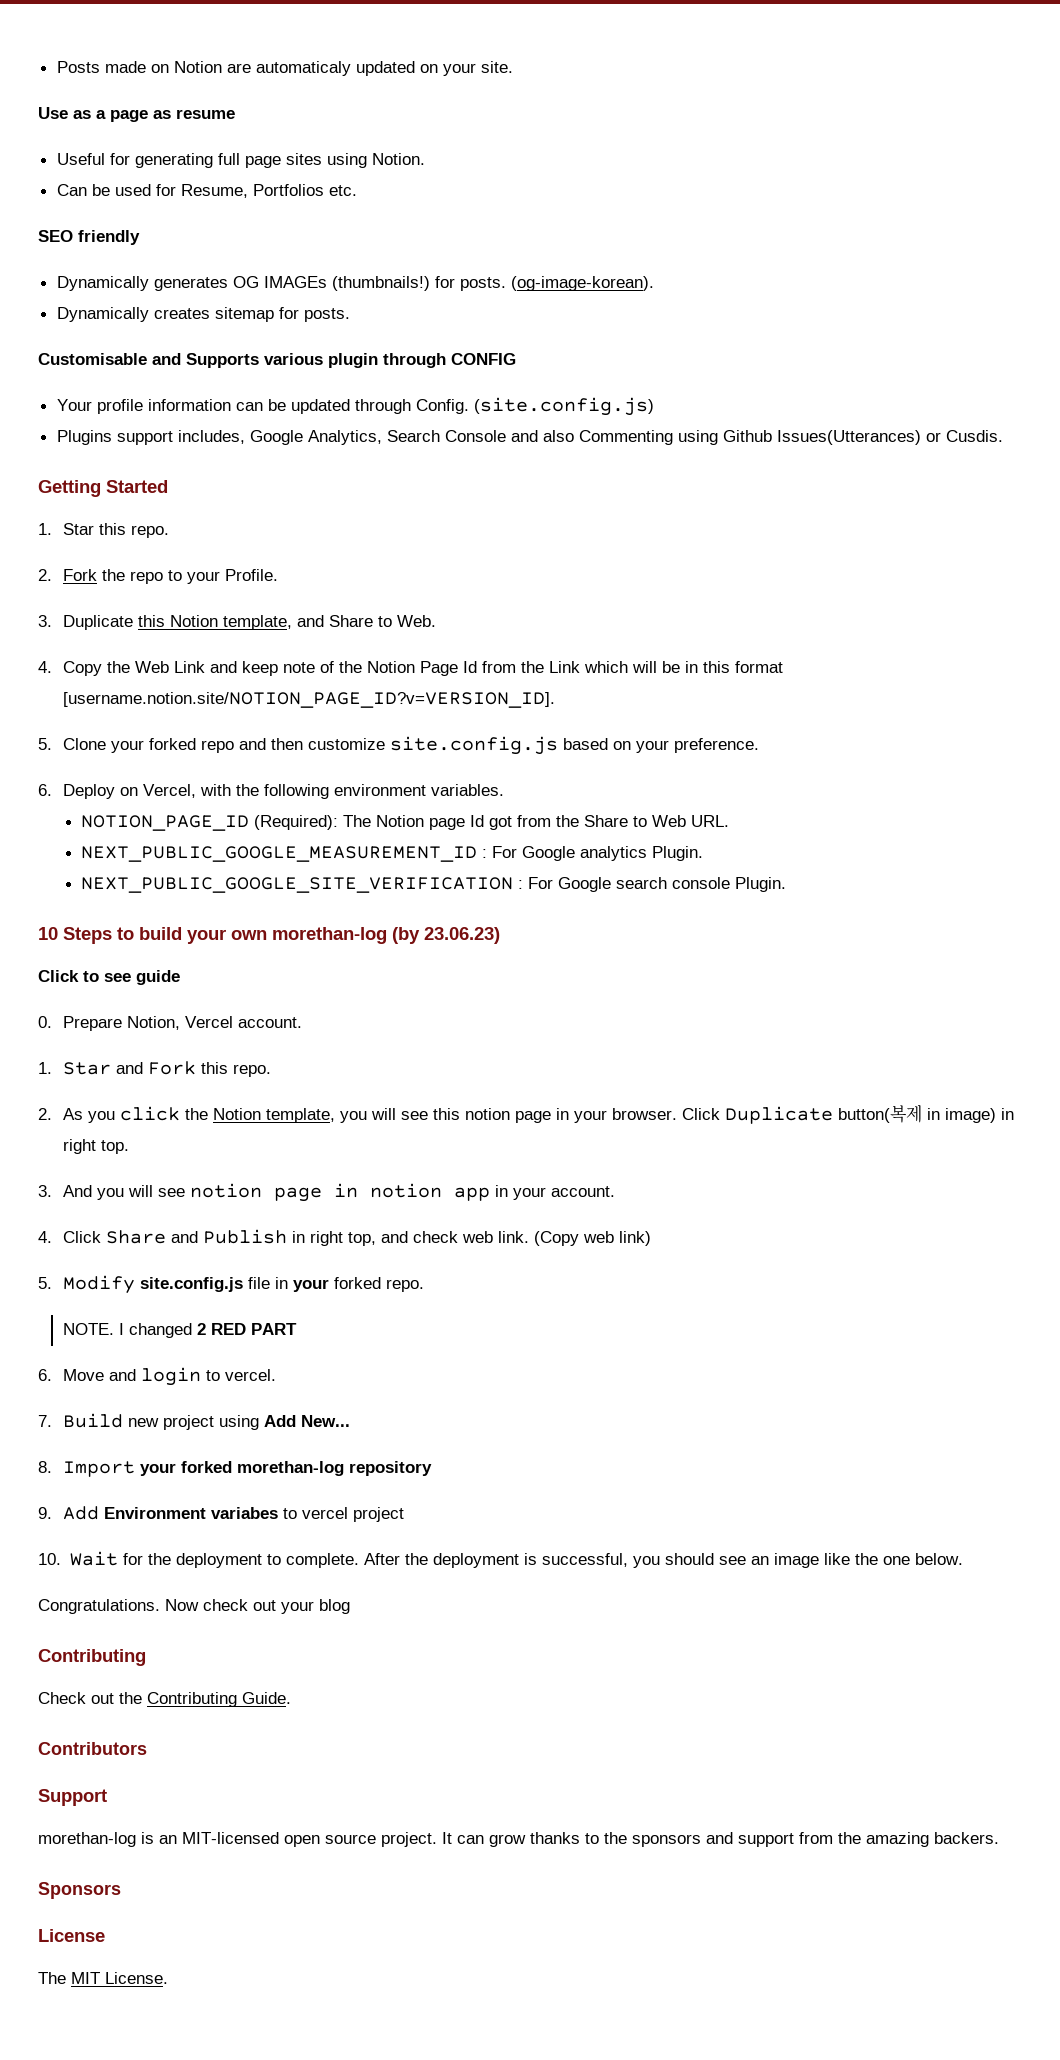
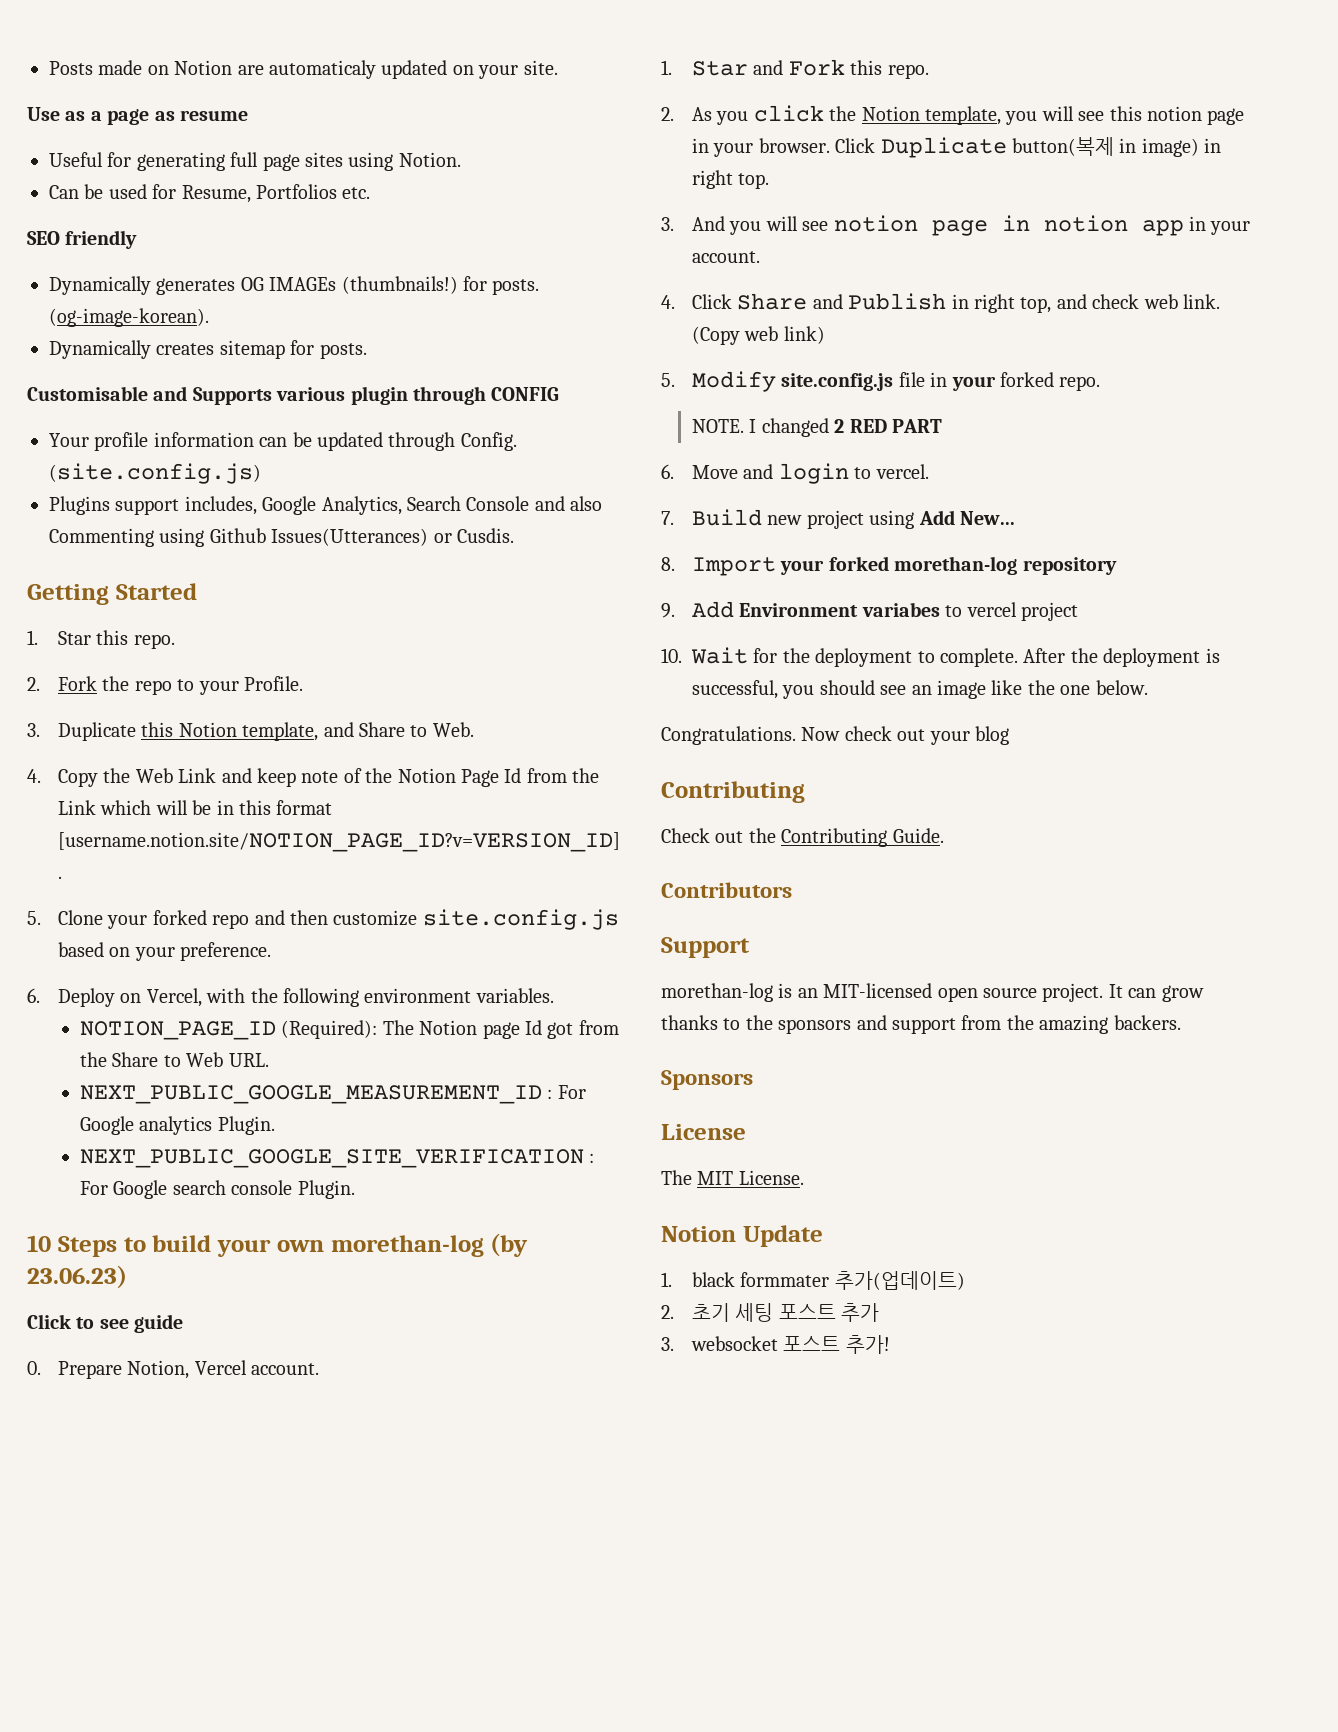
(168, 1978) none -> [661,1225,823,1247] [661,1271,965,1290] [661,1303,880,1322] [661,1335,890,1354] // Notion Update // 1. black formmater 추가(업데이트) // 2. 초기 세팅 포스트 추가 // 3. websocket 포스트 추가!

